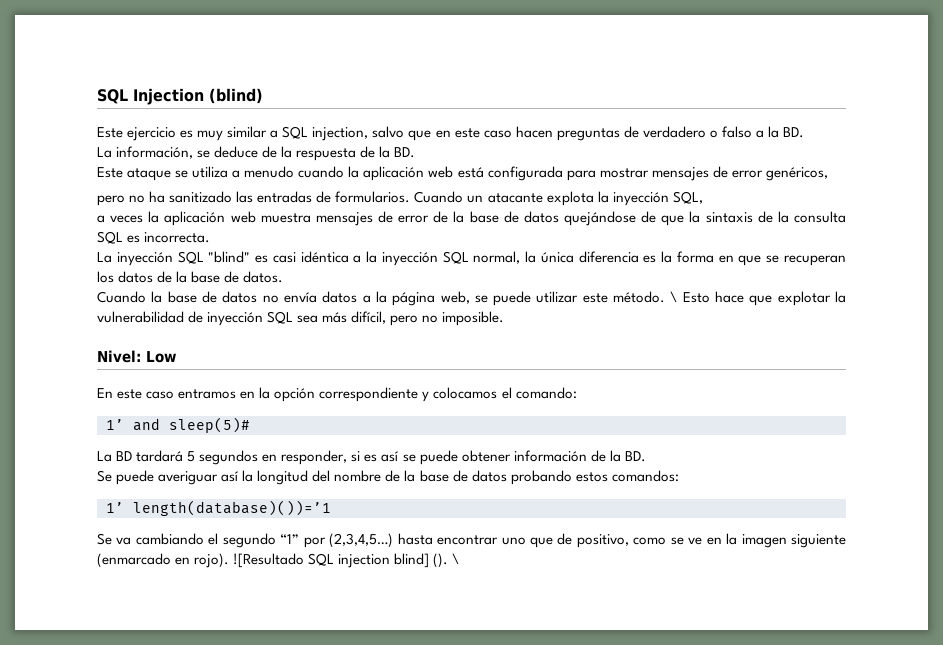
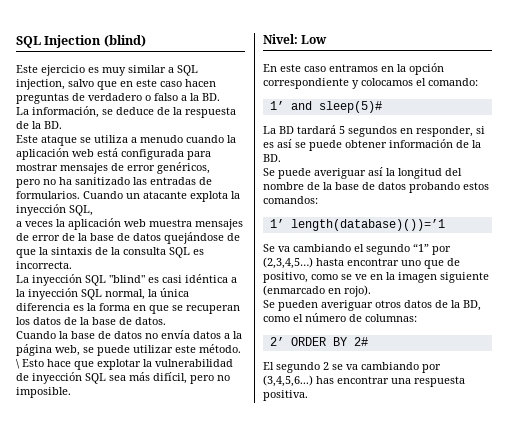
[233,553,460,568] ![Resultado SQL injection blind] (). \ -> [263,300,481,311] [263,313,417,322] [269,337,368,346] [263,362,441,373] [263,375,465,387] [263,390,308,401] // Se pueden averiguar otros datos de la BD, como el número de columnas: // 2’ ORDER BY 2# // El segundo 2 se va cambiando por (3,4,5,6...) has encontrar una respuesta positiva.

